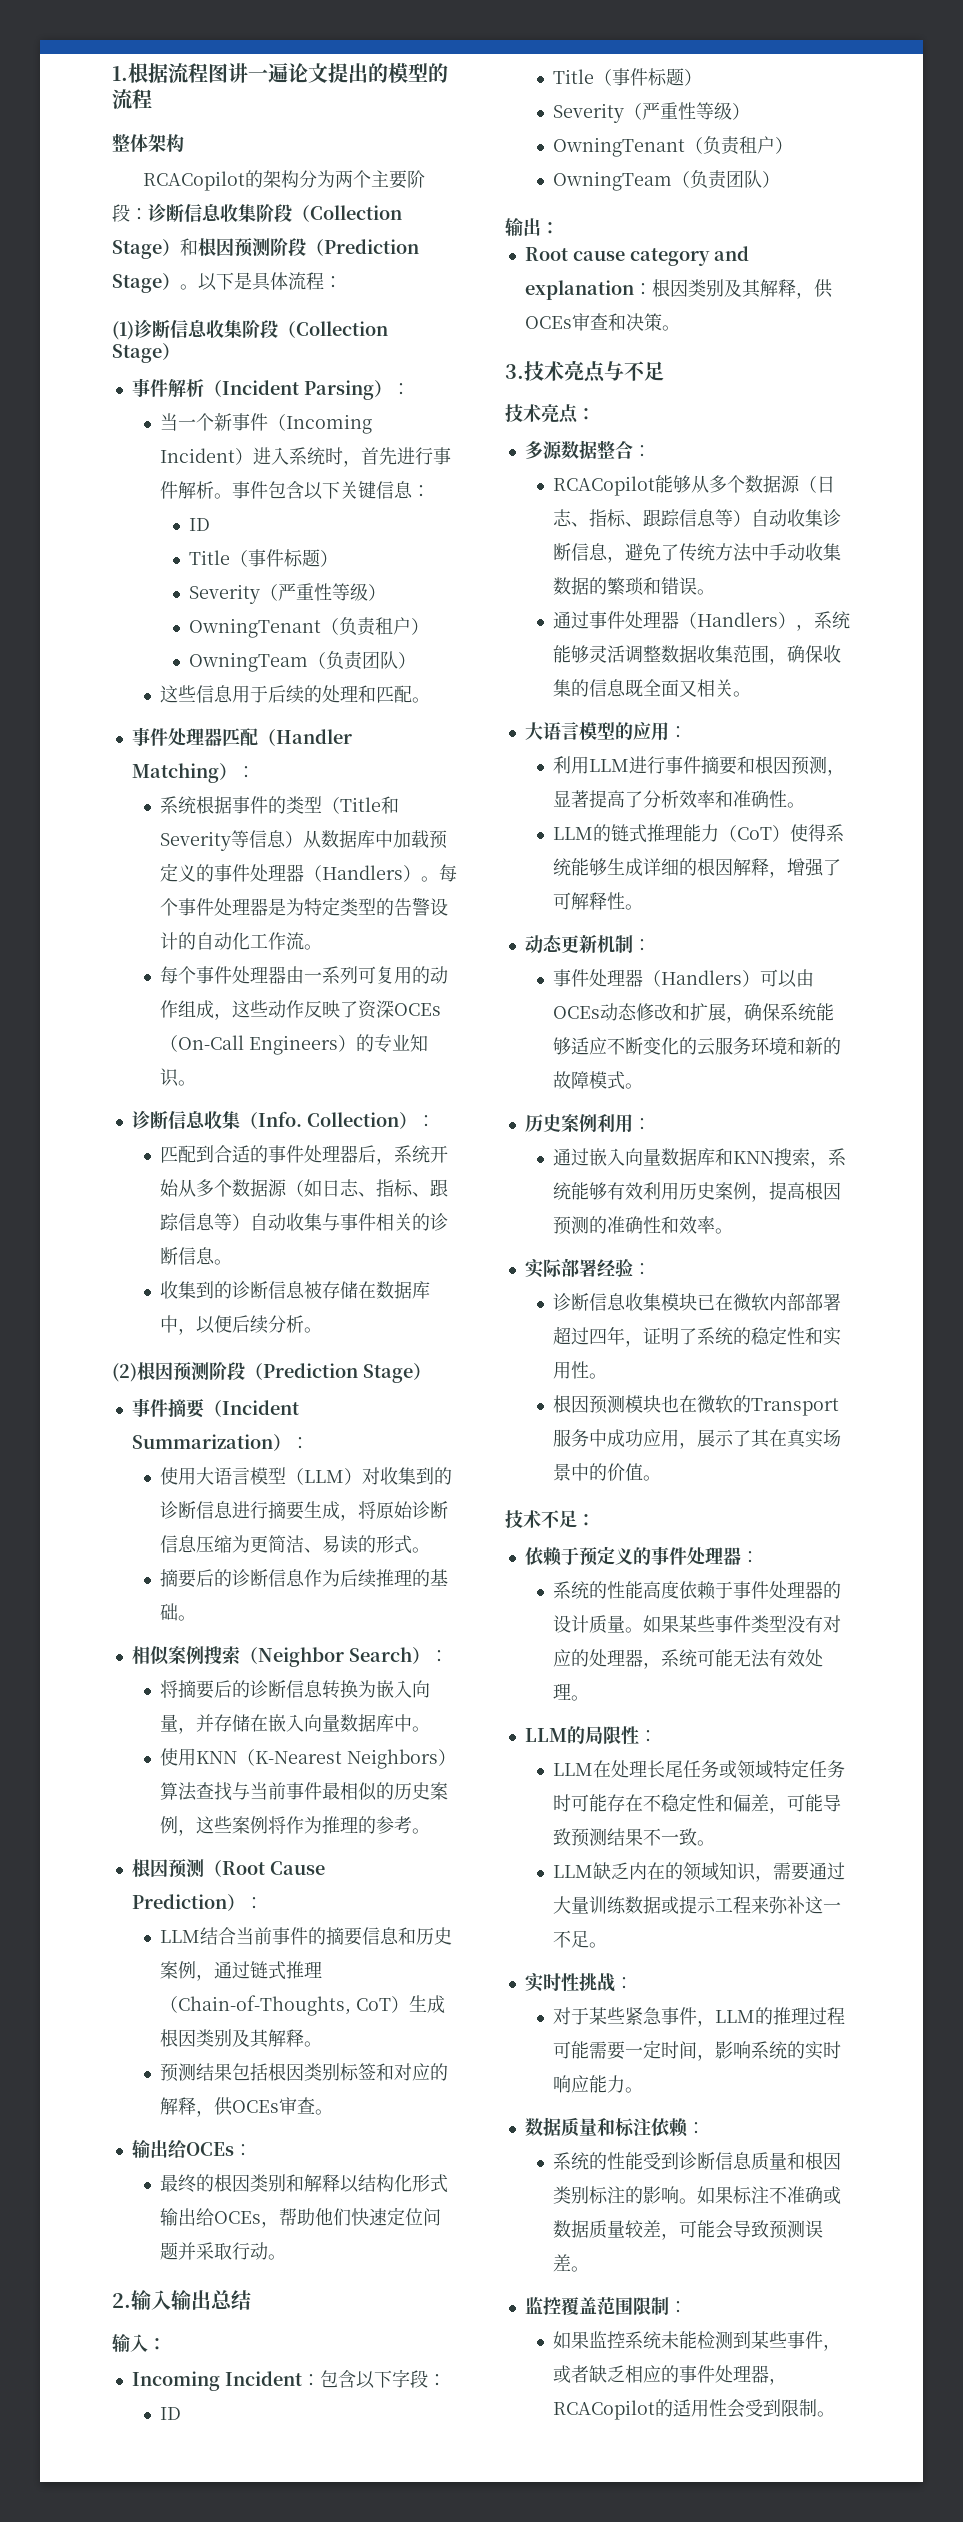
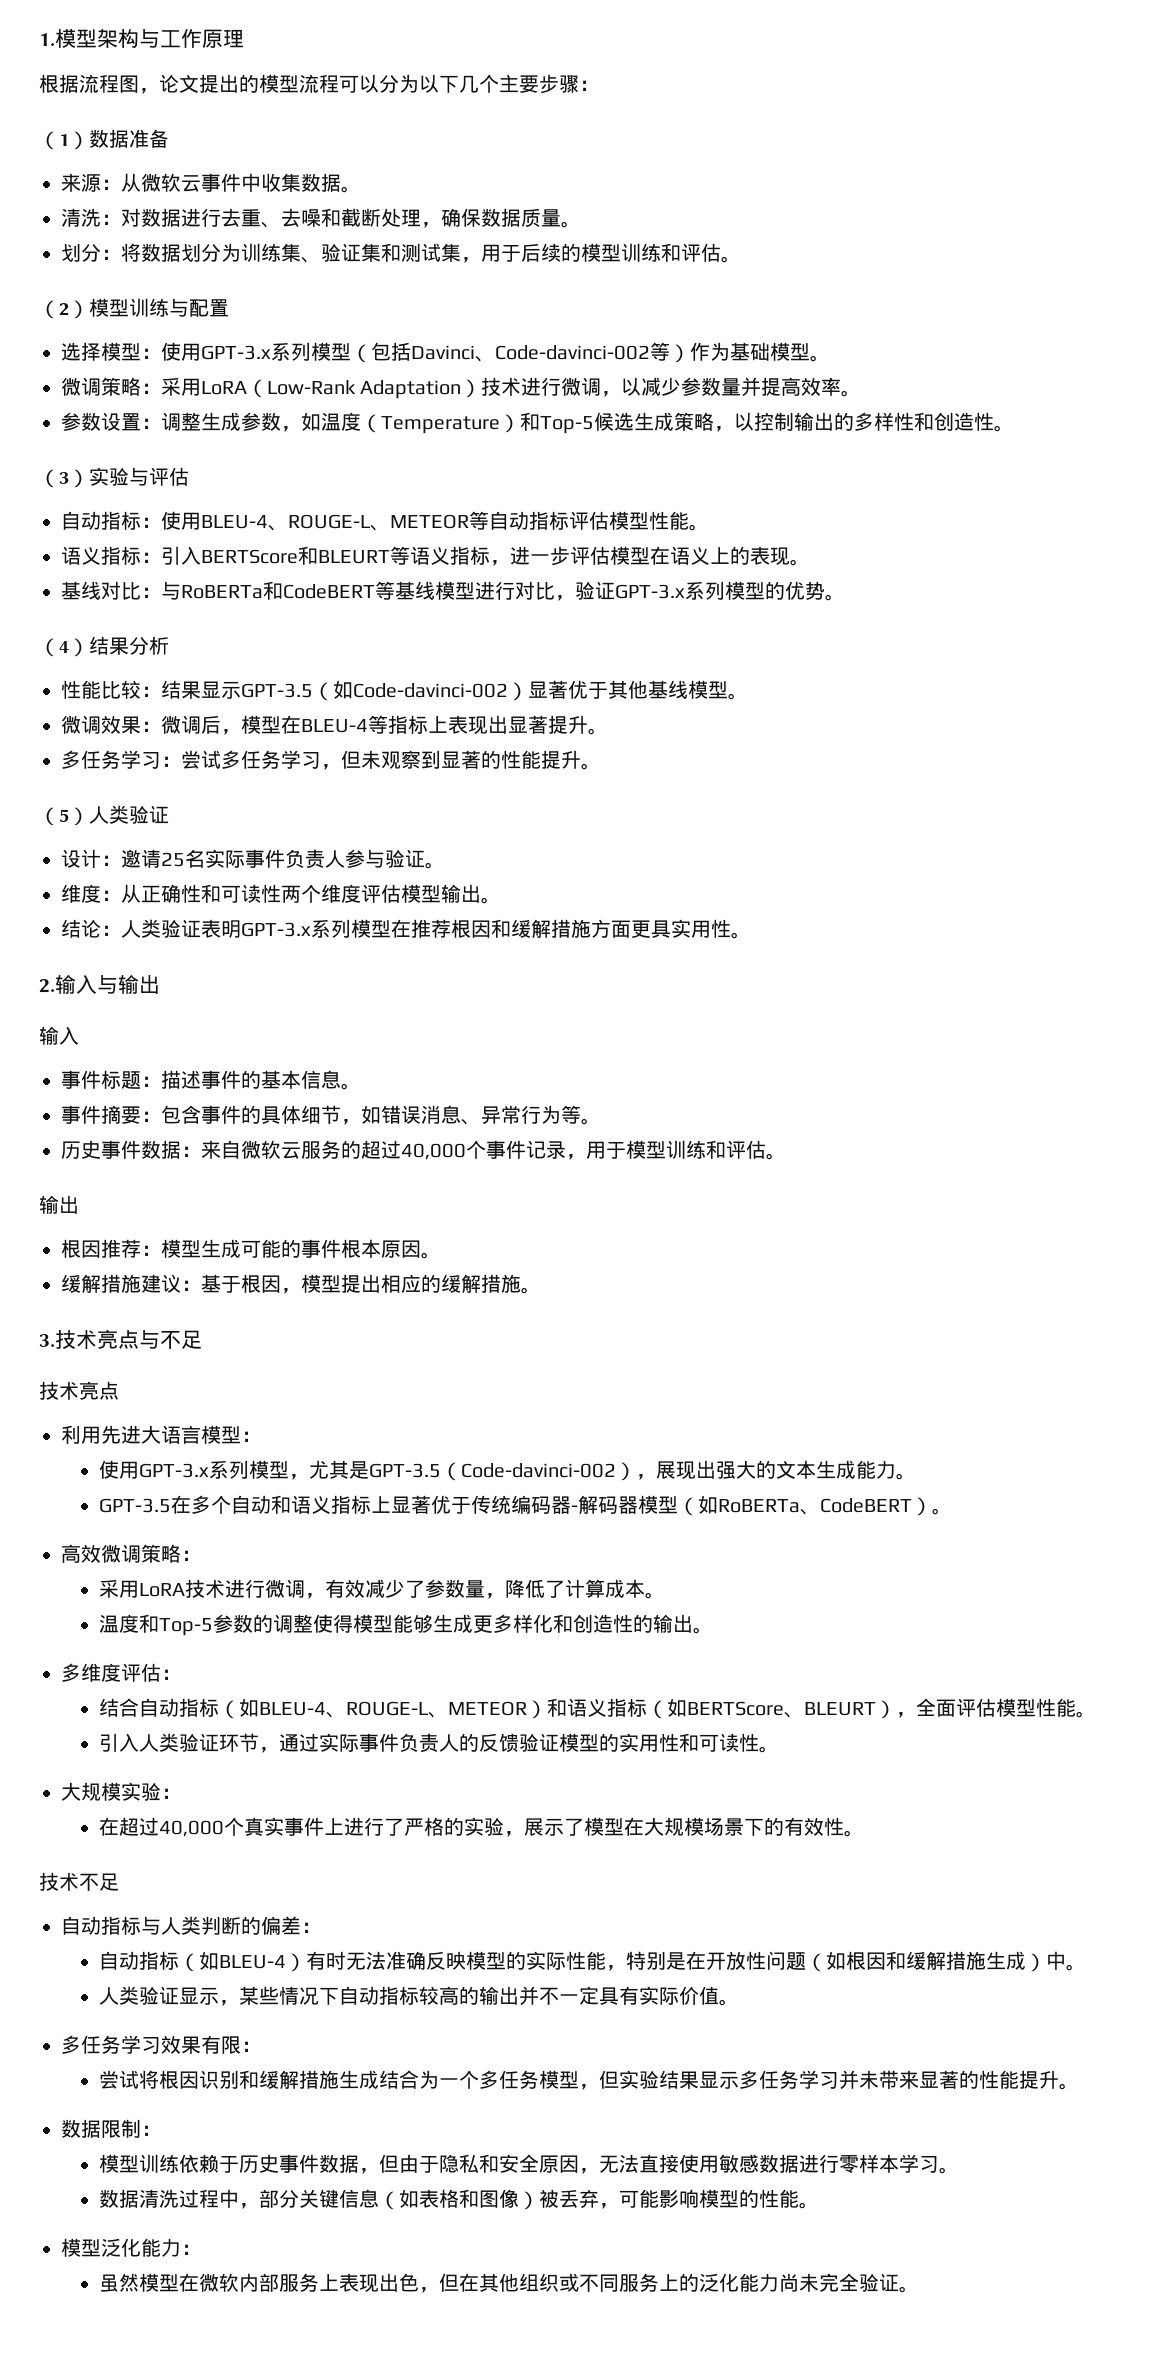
(128, 73) none -> [55,28,244,48] 模型架构与工作原理 //
[228,63,288,83] 讲一遍 -> [139,88,159,94] ，
[428,63,448,83] [112,89,152,109] [112,133,184,152] [142,170,425,191] [112,203,402,222] [112,238,419,259] [112,272,342,293] [112,319,388,340] [112,342,180,363] [131,378,410,400] [160,413,373,434] [160,447,452,467] [160,481,431,500] [188,518,210,531] [188,549,338,567] [188,583,386,604] [188,617,429,638] [188,651,416,672] [160,685,431,704] [131,727,352,746] [131,762,255,783] [160,796,400,814] [160,830,448,851] [160,863,458,882] [160,897,449,916] [160,932,323,950] [160,966,449,984] [160,1000,442,1020] [160,1034,429,1055] [160,1068,197,1087] [131,1110,435,1129] [160,1145,449,1165] [160,1179,449,1197] [160,1213,449,1231] [160,1247,233,1265] [160,1281,431,1299] [160,1315,323,1335] [112,1362,431,1383] [131,1398,299,1418] [131,1433,309,1451] [160,1467,453,1485] [160,1501,449,1521] [160,1535,431,1554] [160,1569,449,1588] [160,1603,197,1621] [131,1646,448,1667] [160,1680,431,1699] [160,1714,431,1734] [160,1748,457,1769] [160,1782,449,1801] [160,1816,431,1836] [131,1859,325,1878] [131,1893,263,1911] [160,1927,453,1946] [160,1961,323,1981] [160,1995,446,2016] [160,2029,323,2048] [160,2063,449,2082] [160,2097,334,2117] [131,2139,252,2158] [160,2174,449,2193] [160,2207,442,2228] [160,2242,287,2260] [112,2289,251,2310] [112,2333,166,2352] [131,2369,446,2391] [160,2407,182,2420] [553,68,703,86] [553,102,751,123] [553,136,794,157] [553,170,781,191] [505,217,559,236] [524,246,749,266] [524,279,833,300] [524,313,662,331] 的流程 // 整体架构 // RCACopilot的架构分为两个主要阶段：诊断信息收集阶段（Collection Stage）和根因预测阶段（Prediction Stage）。以下是具体流程： // (1)诊断信息收集阶段（Collection Stage） // 事件解析（Incident Parsing）： // 当一个新事件（Incoming Incident）进入系统时，首先进行事件解析。事件包含以下关键信息： // ID // Title（事件标题） // Severity（严重性等级） // OwningTenant（负责租户） // OwningTeam（负责团队） // 这些信息用于后续的处理和匹配。 // 事件处理器匹配（Handler Matching）： // 系统根据事件的类型（Title和Severity等信息）从数据库中加载预定义的事件处理器（Handlers）。每个事件处理器是为特定类型的告警设计的自动化工作流。 // 每个事件处理器由一系列可复用的动作组成，这些动作反映了资深OCEs（On-Call Engineers）的专业知识。 // 诊断信息收集（Info. Collection）： // 匹配到合适的事件处理器后，系统开始从多个数据源（如日志、指标、跟踪信息等）自动收集与事件相关的诊断信息。 // 收集到的诊断信息被存储在数据库中，以便后续分析。 // (2)根因预测阶段（Prediction Stage） // 事件摘要（Incident Summarization）： // 使用大语言模型（LLM）对收集到的诊断信息进行摘要生成，将原始诊断信息压缩为更简洁、易读的形式。 // 摘要后的诊断信息作为后续推理的基础。 // 相似案例搜索（Neighbor Search）： // 将摘要后的诊断信息转换为嵌入向量，并存储在嵌入向量数据库中。 // 使用KNN（K-Nearest Neighbors）算法查找与当前事件最相似的历史案例，这些案例将作为推理的参考。 // 根因预测（Root Cause Prediction）： // LLM结合当前事件的摘要信息和历史案例，通过链式推理（Chain-of-Thoughts, CoT）生成根因类别及其解释。 // 预测结果包括根因类别标签和对应的解释，供OCEs审查。 // 输出给OCEs： // 最终的根因类别和解释以结构化形式输出给OCEs，帮助他们快速定位问题并采取行动。 // 2.输入输出总结 // 输入： // Incoming Incident：包含以下字段： // ID // Title（事件标题） // Severity（严重性等级） // OwningTenant（负责租户） // OwningTeam（负责团队） // 输出： // Root cause category and explanation：根因类别及其解释，供OCEs审查和决策 -> [299,74,599,94] [39,129,169,150] [61,173,361,193] [61,208,581,228] [61,243,741,263] [39,298,229,319] [61,342,830,363] [61,377,862,399] [61,412,1014,434] [39,467,189,488] [61,511,709,531] [61,546,810,566] [61,581,845,601] [39,636,169,657] [61,680,748,701] [61,715,608,735] [61,750,601,770] [39,805,169,826] [61,849,445,869] [61,884,501,904] [61,919,751,939] [39,974,160,994] [39,1026,79,1045] [61,1070,361,1090] [61,1105,601,1125] [61,1140,786,1160] [39,1195,79,1214] [61,1239,441,1259] [61,1274,521,1294] 流程可以分为以下几个主要步骤： // （1）数据准备 // 来源：从微软云事件中收集数据。 // 清洗：对数据进行去重、去噪和截断处理，确保数据质量。 // 划分：将数据划分为训练集、验证集和测试集，用于后续的模型训练和评估。 // （2）模型训练与配置 // 选择模型：使用GPT-3.x系列模型（包括Davinci、Code-davinci-002等）作为基础模型。 // 微调策略：采用LoRA（Low-Rank Adaptation）技术进行微调，以减少参数量并提高效率。 // 参数设置：调整生成参数，如温度（Temperature）和Top-5候选生成策略，以控制输出的多样性和创造性。 // （3）实验与评估 // 自动指标：使用BLEU-4、ROUGE-L、METEOR等自动指标评估模型性能。 // 语义指标：引入BERTScore和BLEURT等语义指标，进一步评估模型在语义上的表现。 // 基线对比：与RoBERTa和CodeBERT等基线模型进行对比，验证GPT-3.x系列模型的优势。 // （4）结果分析 // 性能比较：结果显示GPT-3.5（如Code-davinci-002）显著优于其他基线模型。 // 微调效果：微调后，模型在BLEU-4等指标上表现出显著提升。 // 多任务学习：尝试多任务学习，但未观察到显著的性能提升。 // （5）人类验证 // 设计：邀请25名实际事件负责人参与验证。 // 维度：从正确性和可读性两个维度评估模型输出。 // 结论：人类验证表明GPT-3.x系列模型在推荐根因和缓解措施方面更具实用性。 // 2.输入与输出 // 输入 // 事件标题：描述事件的基本信息。 // 事件摘要：包含事件的具体细节，如错误消息、异常行为等。 // 历史事件数据：来自微软云服务的超过40,000个事件记录，用于模型训练和评估。 // 输出 // 根因推荐：模型生成可能的事件根本原因。 // 缓解措施建议：基于根因，模型提出相应的缓解措施
[577,408,595,420] [524,440,651,459] [553,475,836,496] [553,509,842,527] [553,543,842,563] [553,577,716,596] [553,611,851,631] [553,645,842,665] [553,679,752,697] [524,722,687,741] [553,756,846,776] [553,790,806,808] [553,824,845,843] [553,858,842,878] [553,892,644,910] [524,935,651,953] [553,969,815,988] [553,1003,835,1023] [553,1037,842,1056] [553,1071,644,1090] [524,1114,651,1133] [553,1148,847,1168] [553,1182,842,1202] [553,1216,734,1235] [524,1258,651,1278] [553,1293,842,1311] [553,1326,842,1347] [553,1361,608,1379] [553,1395,840,1416] [553,1429,842,1449] [553,1463,662,1481] [505,1510,595,1528] [524,1546,759,1566] [553,1581,842,1600] [553,1615,842,1634] [553,1649,824,1669] [553,1683,590,1701] [524,1726,657,1745] [553,1759,846,1779] [553,1793,842,1814] [553,1828,716,1847] [553,1862,846,1882] [553,1896,842,1914] [553,1930,608,1948] [524,1973,633,1992] [553,2007,846,2027] [553,2040,842,2061] [553,2075,644,2093] [524,2117,705,2137] [553,2152,842,2171] [553,2186,842,2204] [553,2220,824,2240] [553,2254,590,2272] [524,2297,687,2315] [553,2331,842,2351] [553,2365,788,2385] [553,2399,818,2420] ： // 多源数据整合： // RCACopilot能够从多个数据源（日志、指标、跟踪信息等）自动收集诊断信息，避免了传统方法中手动收集数据的繁琐和错误。 // 通过事件处理器（Handlers），系统能够灵活调整数据收集范围，确保收集的信息既全面又相关。 // 大语言模型的应用： // 利用LLM进行事件摘要和根因预测，显著提高了分析效率和准确性。 // LLM的链式推理能力（CoT）使得系统能够生成详细的根因解释，增强了可解释性。 // 动态更新机制： // 事件处理器（Handlers）可以由OCEs动态修改和扩展，确保系统能够适应不断变化的云服务环境和新的故障模式。 // 历史案例利用： // 通过嵌入向量数据库和KNN搜索，系统能够有效利用历史案例，提高根因预测的准确性和效率。 // 实际部署经验： // 诊断信息收集模块已在微软内部部署超过四年，证明了系统的稳定性和实用性。 // 根因预测模块也在微软的Transport服务中成功应用，展示了其在真实场景中的价值。 // 技术不足： // 依赖于预定义的事件处理器： // 系统的性能高度依赖于事件处理器的设计质量。如果某些事件类型没有对应的处理器，系统可能无法有效处理。 // LLM的局限性： // LLM在处理长尾任务或领域特定任务时可能存在不稳定性和偏差，可能导致预测结果不一致。 // LLM缺乏内在的领域知识，需要通过大量训练数据或提示工程来弥补这一不足。 // 实时性挑战： // 对于某些紧急事件，LLM的推理过程可能需要一定时间，影响系统的实时响应能力。 // 数据质量和标注依赖： // 系统的性能受到诊断信息质量和根因类别标注的影响。如果标注不准确或数据质量较差，可能会导致预测误差。 // 监控覆盖范围限制： // 如果监控系统未能检测到某些事件，或者缺乏相应的事件处理器，RCACopilot的适用性会受到限制 -> [61,1425,261,1444] [99,1460,917,1481] [99,1495,953,1516] [61,1544,201,1563] [99,1579,666,1599] [99,1614,714,1636] [61,1663,181,1682] [99,1698,1097,1719] [99,1733,780,1753] [61,1782,181,1801] [99,1817,865,1837] [39,1872,119,1891] [61,1916,321,1935] [99,1951,1087,1972] [99,1986,740,2006] [61,2035,261,2054] [99,2070,1080,2090] [61,2119,161,2138] [99,2154,960,2174] [99,2189,820,2210] [61,2238,201,2257] [99,2273,900,2293] // 利用先进大语言模型： // 使用GPT-3.x系列模型，尤其是GPT-3.5（Code-davinci-002），展现出强大的文本生成能力。 // GPT-3.5在多个自动和语义指标上显著优于传统编码器-解码器模型（如RoBERTa、CodeBERT）。 // 高效微调策略： // 采用LoRA技术进行微调，有效减少了参数量，降低了计算成本。 // 温度和Top-5参数的调整使得模型能够生成更多样化和创造性的输出。 // 多维度评估： // 结合自动指标（如BLEU-4、ROUGE-L、METEOR）和语义指标（如BERTScore、BLEURT），全面评估模型性能。 // 引入人类验证环节，通过实际事件负责人的反馈验证模型的实用性和可读性。 // 大规模实验： // 在超过40,000个真实事件上进行了严格的实验，展示了模型在大规模场景下的有效性。 // 技术不足 // 自动指标与人类判断的偏差： // 自动指标（如BLEU-4）有时无法准确反映模型的实际性能，特别是在开放性问题（如根因和缓解措施生成）中。 // 人类验证显示，某些情况下自动指标较高的输出并不一定具有实际价值。 // 多任务学习效果有限： // 尝试将根因识别和缓解措施生成结合为一个多任务模型，但实验结果显示多任务学习并未带来显著的性能提升。 // 数据限制： // 模型训练依赖于历史事件数据，但由于隐私和安全原因，无法直接使用敏感数据进行零样本学习。 // 数据清洗过程中，部分关键信息（如表格和图像）被丢弃，可能影响模型的性能。 // 模型泛化能力： // 虽然模型在微软内部服务上表现出色，但在其他组织或不同服务上的泛化能力尚未完全验证

